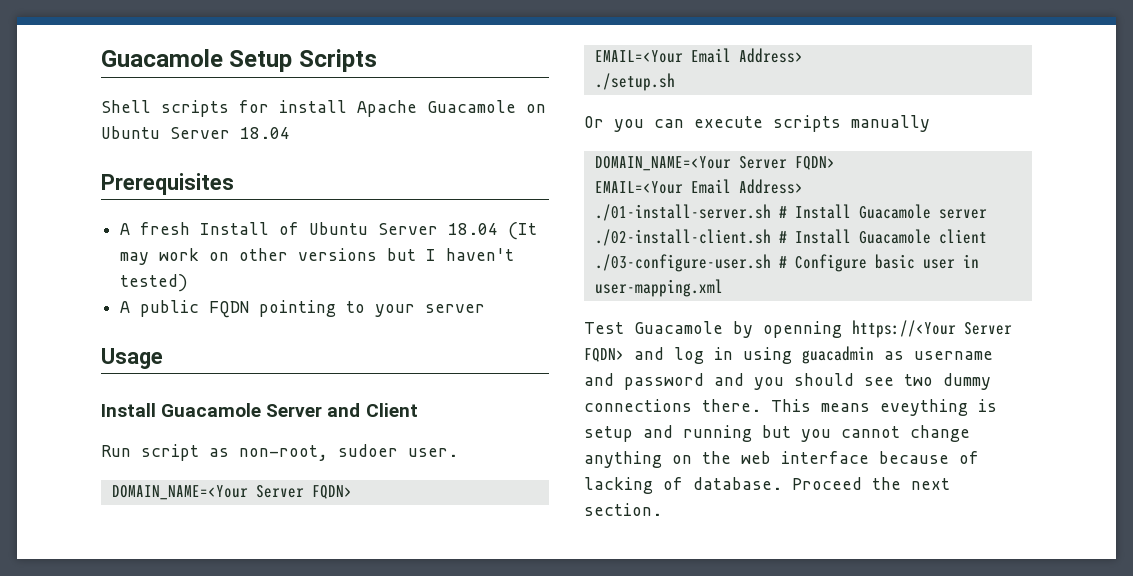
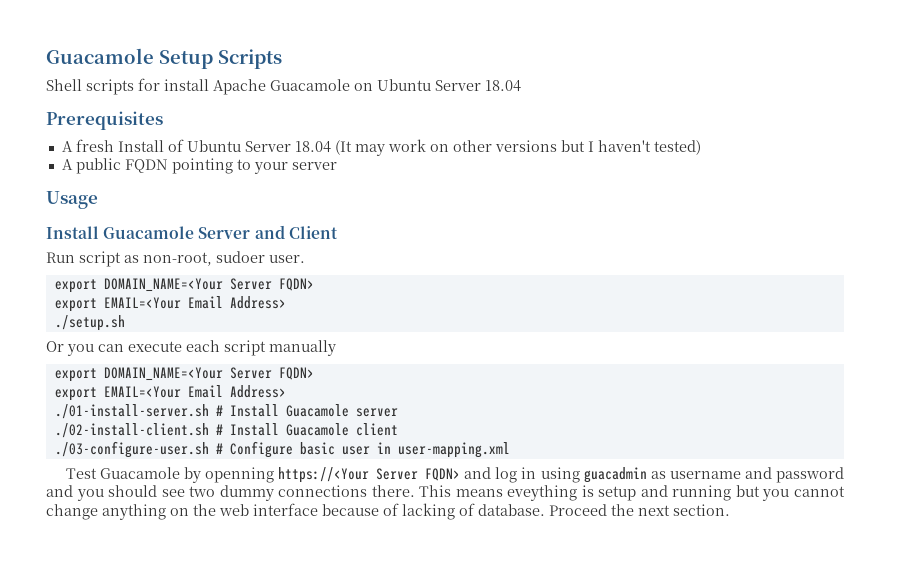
[111,485,352,500] DOMAIN_NAME=<Your Server FQDN> // -> [54,278,314,293] [54,298,97,312] export DOMAIN_NAME=<Your Server FQDN> // export
[773,115,841,132] scripts -> [186,340,266,356] each script
[594,156,835,171] DOMAIN_NAME=<Your Server FQDN> // -> [54,367,314,382] [54,387,97,401] export DOMAIN_NAME=<Your Server FQDN> // export

